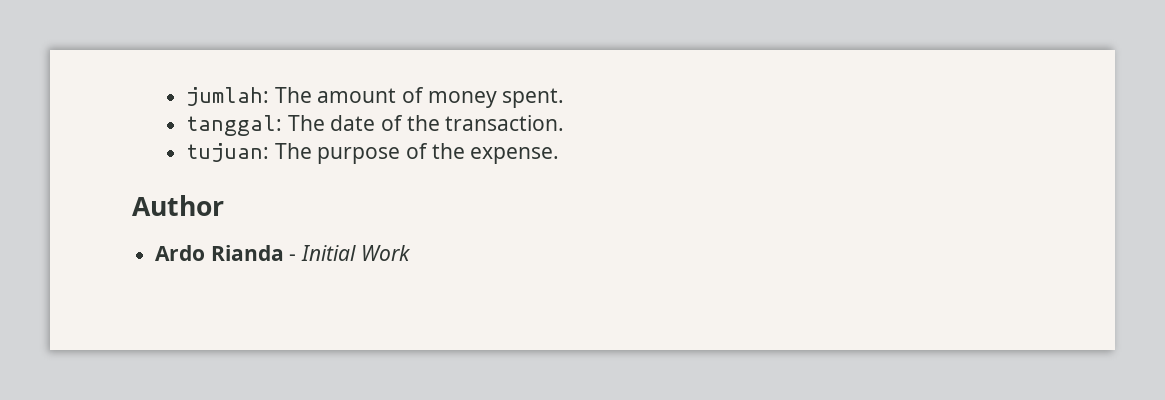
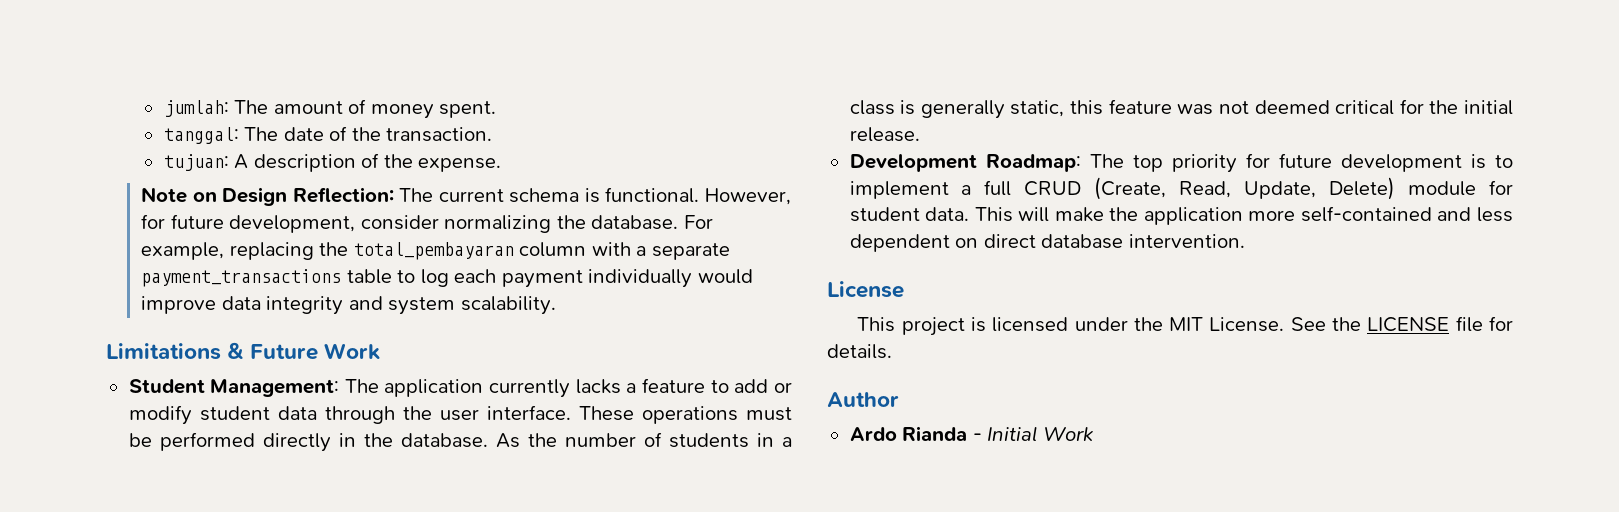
[274,143,401,164] The purpose -> [234,154,356,172] A description
(560, 155) none -> [141,187,791,206] [141,214,713,233] [141,242,730,260] [141,269,753,288] [141,296,556,315] [106,342,381,360] [128,378,792,398] [128,405,792,425] [128,432,793,452] [849,99,1514,119] [849,127,920,142] [849,153,1513,173] [849,177,1513,200] [849,206,1513,225] [849,234,1245,252] [827,281,904,298] [857,316,1513,336] [827,344,892,359] // Note on Design Reflection: The current schema is functional. However, for future development, consider normalizing the database. For example, replacing the total_pembayaran column with a separate payment_transactions table to log each payment individually would improve data integrity and system scalability. // Limitations & Future Work // Student Management: The application currently lacks a feature to add or modify student data through the user interface. These operations must be performed directly in the database. As the number of students in a class is generally static, this feature was not deemed critical for the initial release. // Development Roadmap: The top priority for future development is to implement a full CRUD (Create, Read, Update, Delete) module for student data. This will make the application more self-contained and less dependent on direct database intervention. // License // This project is licensed under the MIT License. See the LICENSE file for details.

